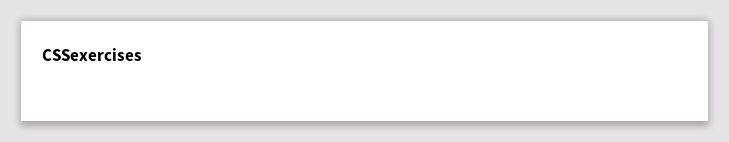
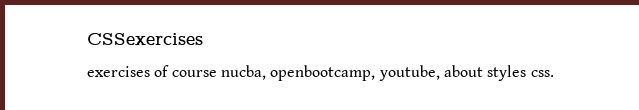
(142, 54) none -> [87,65,554,81] // exercises of course nucba, openbootcamp, youtube, about styles css.

